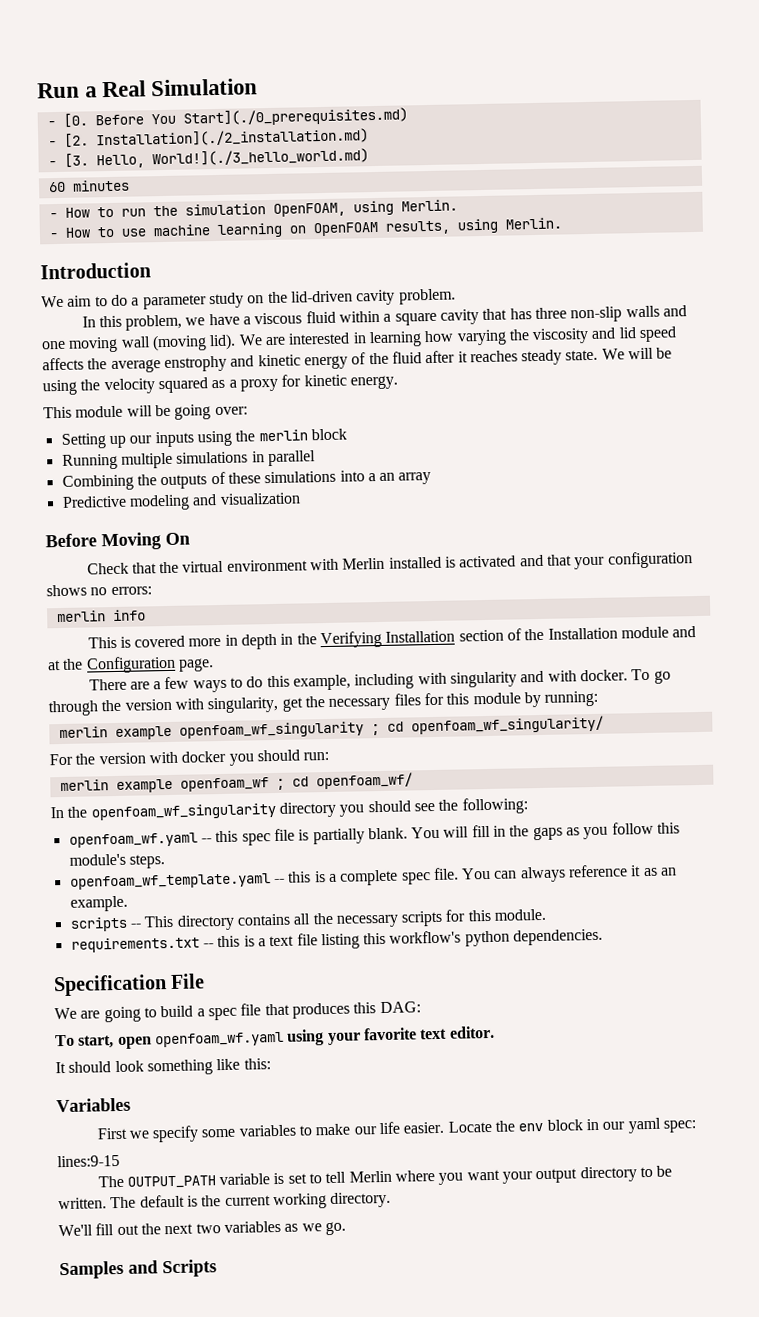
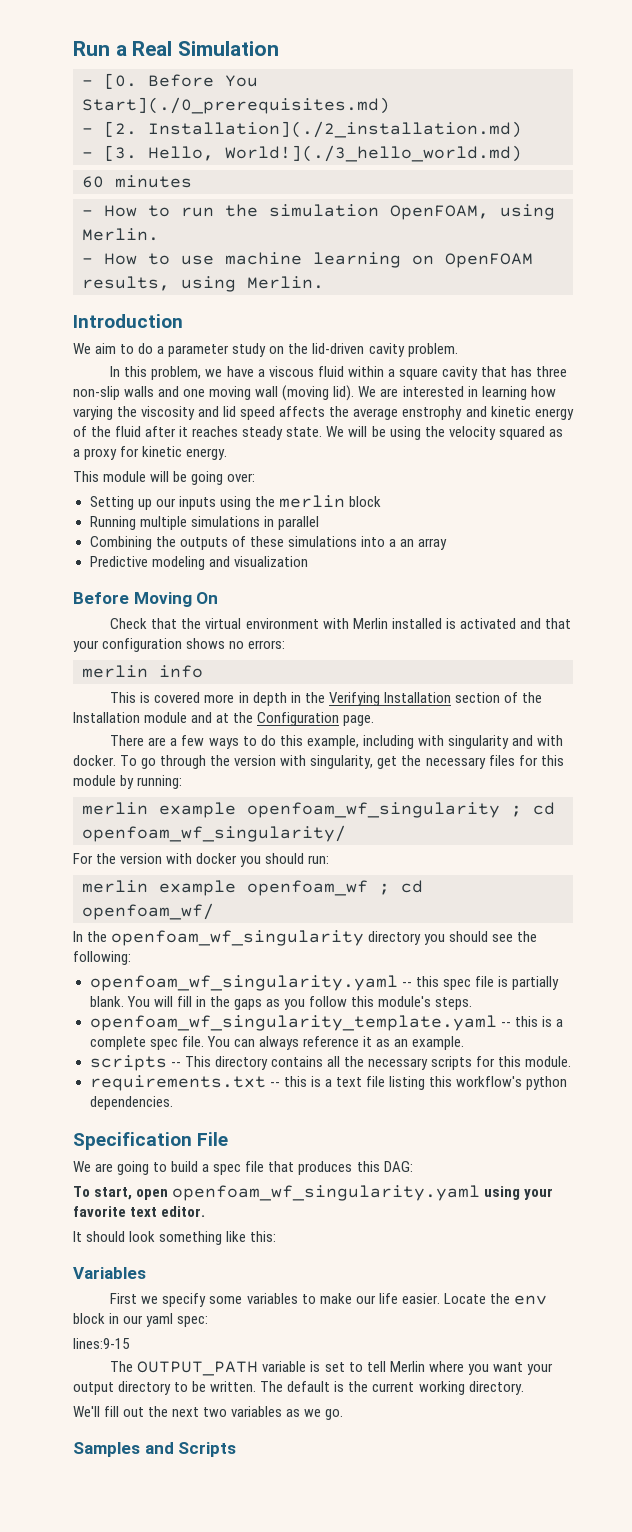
[68,832,198,848] openfoam_wf.yaml -> [89,975,398,991] openfoam_wf_singularity.yaml
[69,873,271,890] openfoam_wf_template.yaml -> [89,1015,497,1031] openfoam_wf_singularity_template.yaml
[154,1031,284,1048] openfoam_wf.yaml -> [172,1185,481,1201] openfoam_wf_singularity.yaml

